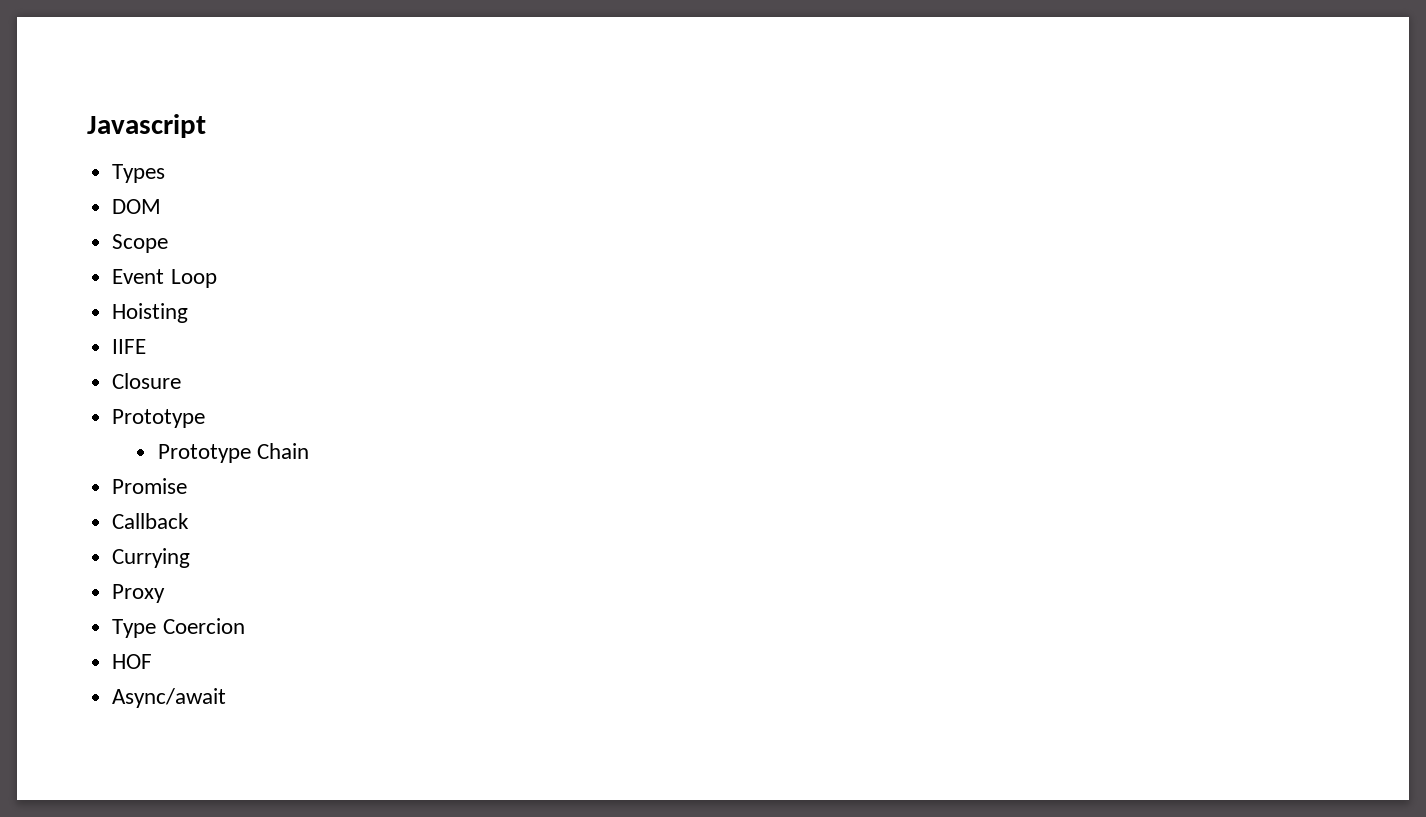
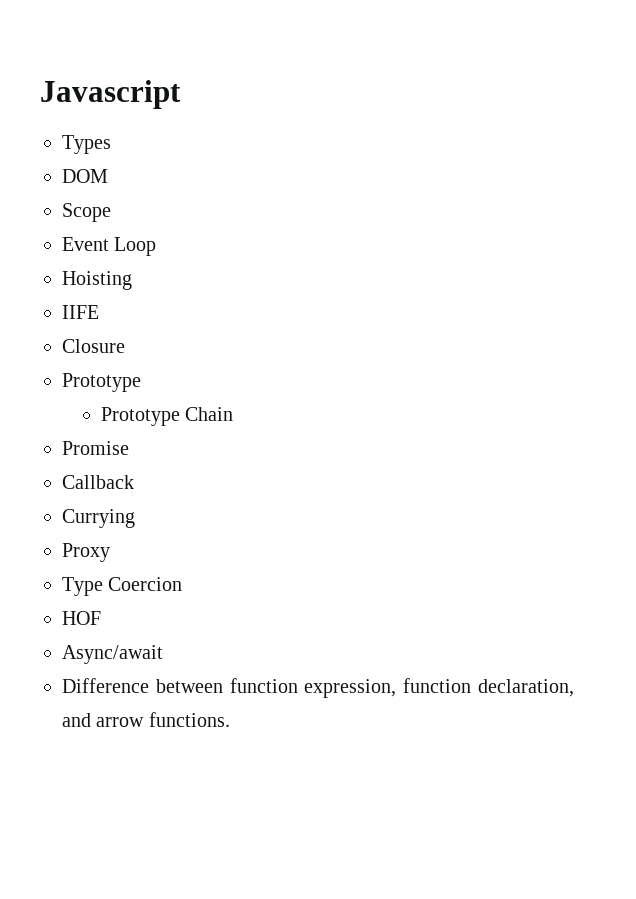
(227, 698) none -> [62,678,574,698] [62,712,230,727] // Difference between function expression, function declaration, and arrow functions.

